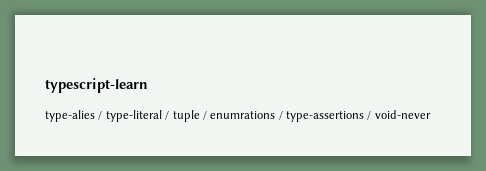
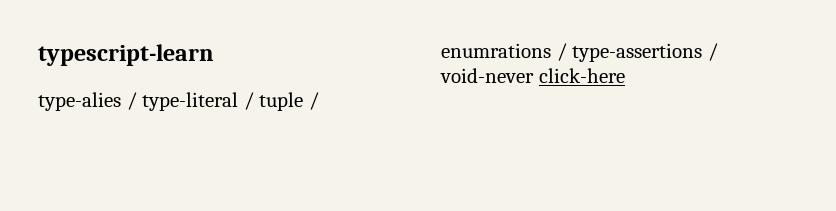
(431, 114) none -> [538,68,625,83] click-here

